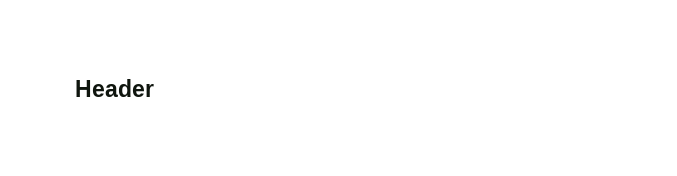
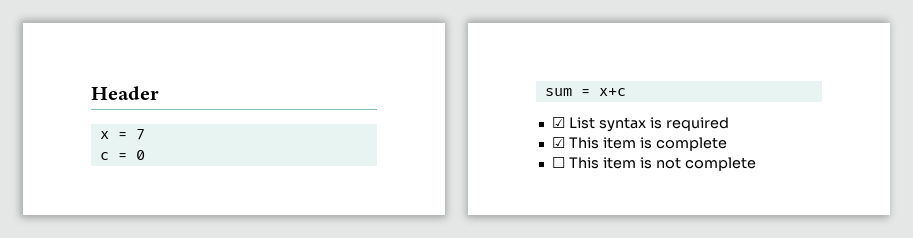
(154, 88) none -> [99,129,145,140] [99,150,145,160] [544,88,626,96] [551,117,729,132] [551,137,727,151] [551,157,756,171] // x = 7 // c = 0 // sum = x+c // ☑ List syntax is required // ☑ This item is complete // ☐ This item is not complete

